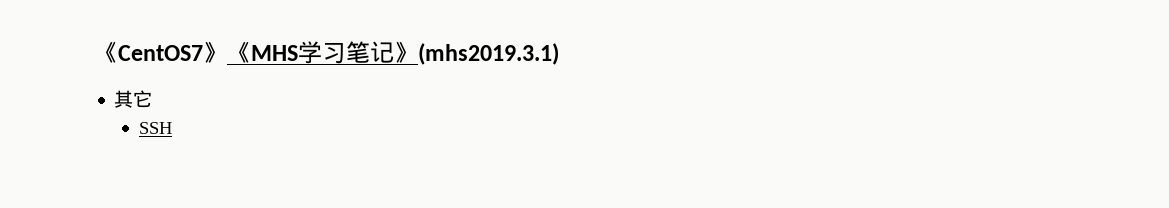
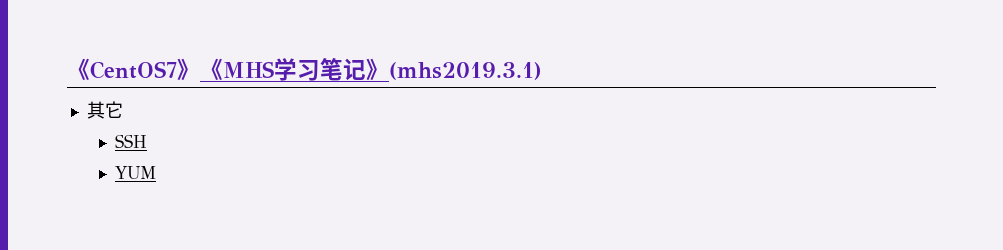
(172, 128) none -> [115,166,157,179] // YUM

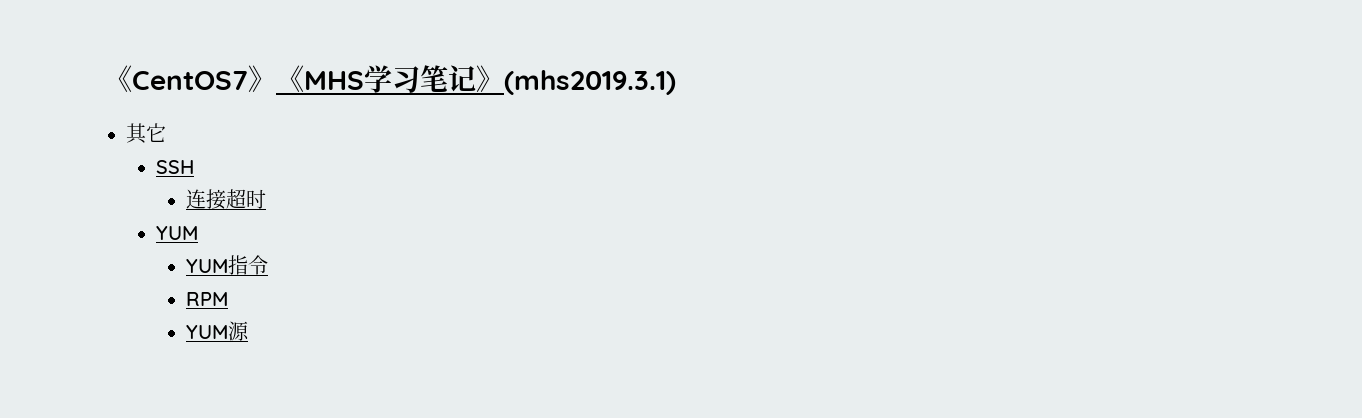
[115,166,157,179] // YUM -> [186,189,267,210] [156,226,199,240] [186,255,269,275] [186,292,229,306] [186,321,250,341] // 连接超时 // YUM // YUM指令 // RPM // YUM源

